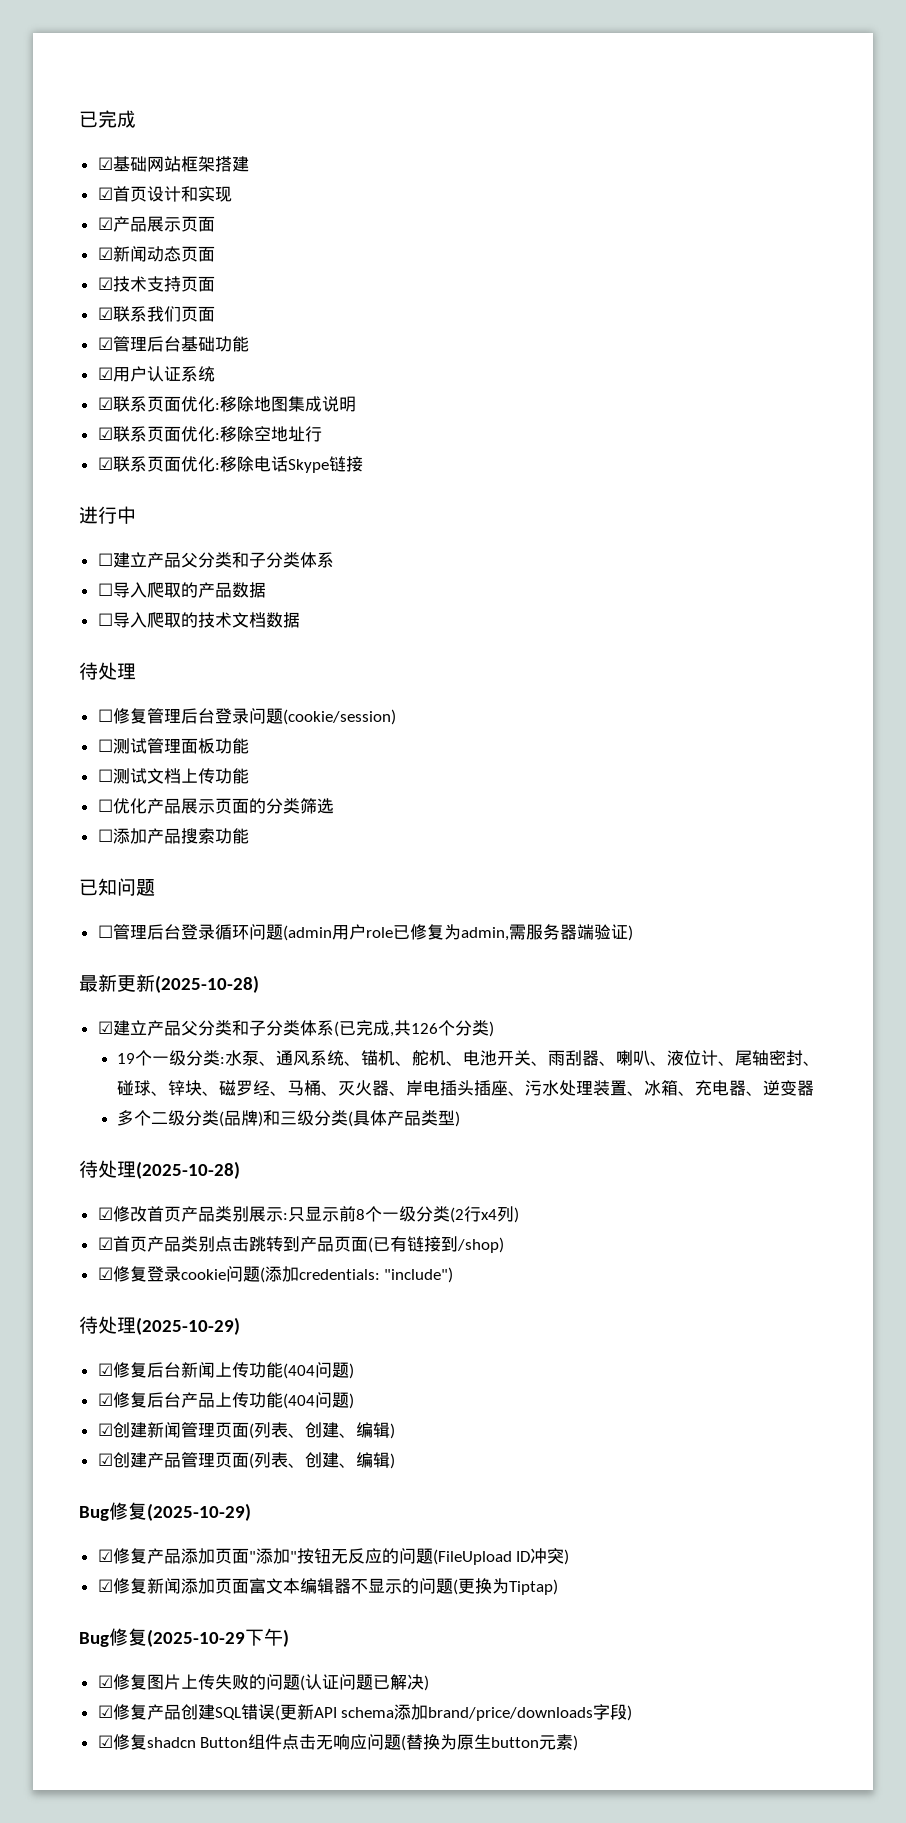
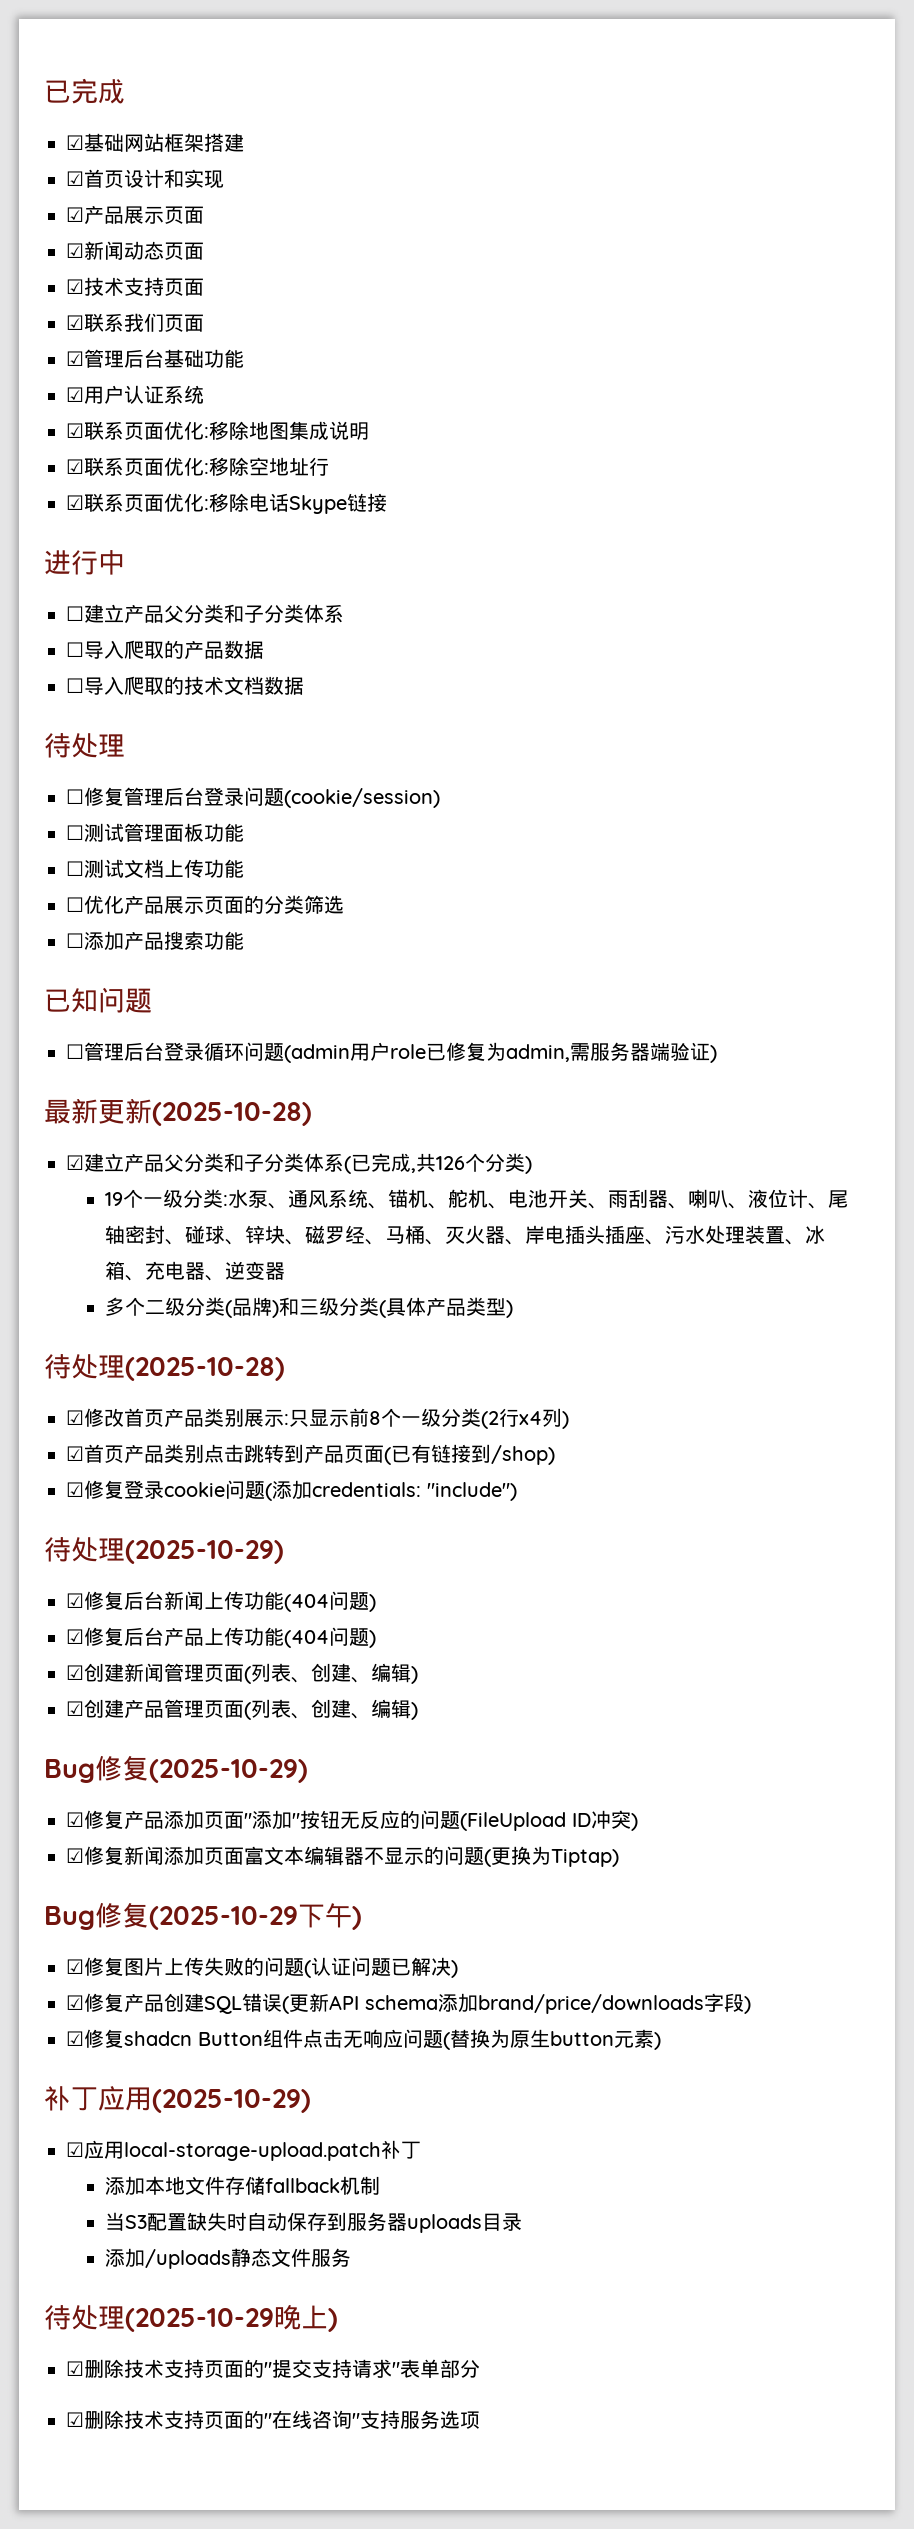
(579, 1743) none -> [44,2086,311,2113] [66,2140,421,2161] [104,2176,380,2196] [104,2212,522,2233] [104,2248,351,2269] [44,2304,338,2332] [66,2359,480,2378] [66,2410,480,2429] // 补丁应用(2025-10-29) // ☑应用local-storage-upload.patch补丁 // 添加本地文件存储fallback机制 // 当S3配置缺失时自动保存到服务器uploads目录 // 添加/uploads静态文件服务 // 待处理(2025-10-29晚上) // ☑删除技术支持页面的"提交支持请求"表单部分 // ☑删除技术支持页面的"在线咨询"支持服务选项

